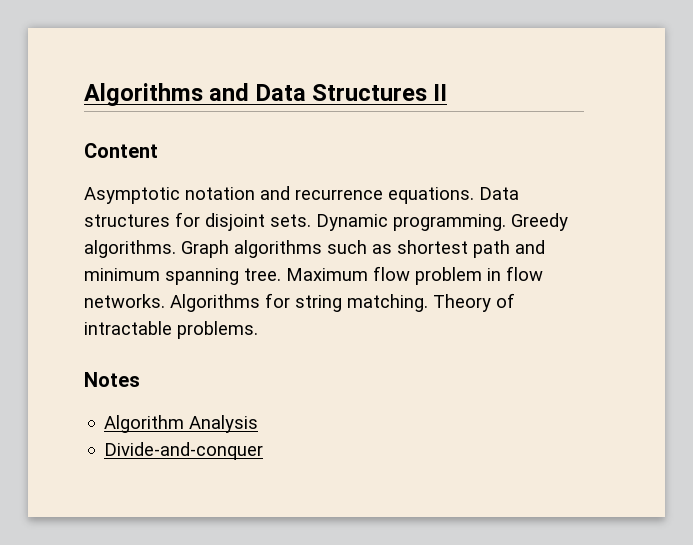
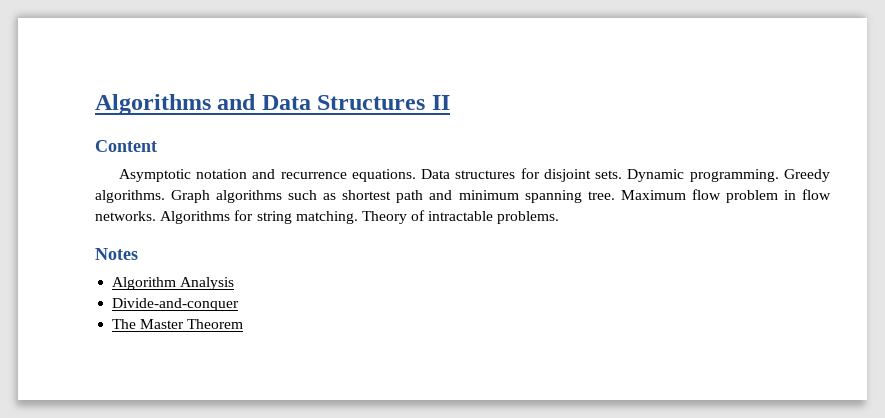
(264, 451) none -> [112,319,244,329] // The Master Theorem

